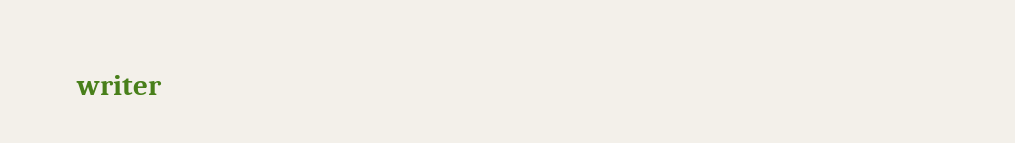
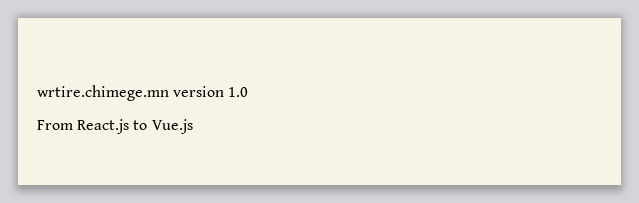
[76,75,162,95] writer -> [37,85,249,101] [37,119,193,134] wrtire.chimege.mn version 1.0 // From React.js to Vue.js

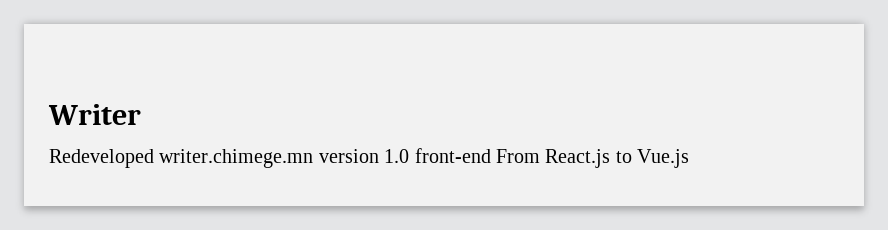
[37,85,169,101] wrtire.chimege.mn -> [48,104,141,125] [49,149,314,168] Writer // Redeveloped writer.chimege.mn
(249, 92) // -> [414,148,491,163] front-end

